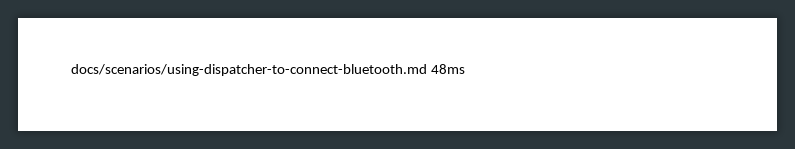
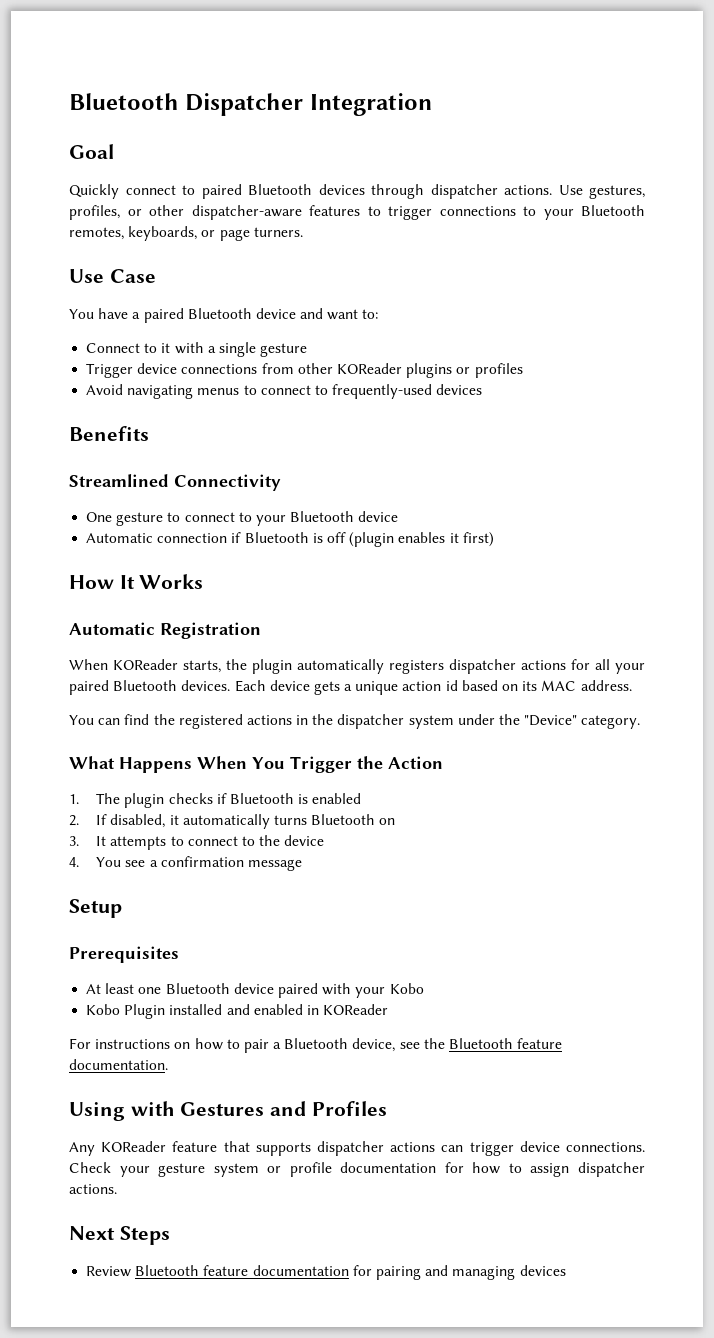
[71,64,465,76] docs/scenarios/using-dispatcher-to-connect-bluetooth.md 48ms -> [69,93,432,116] [69,144,114,159] [69,184,645,199] [69,205,645,220] [69,226,303,241] [69,269,156,283] [69,308,379,323] [86,342,308,357] [86,363,523,378] [86,384,483,399] [69,426,149,441] [69,474,281,491] [86,511,399,526] [86,532,494,547] [69,574,204,589] [69,622,261,639] [69,659,645,674] [69,680,632,695] [69,714,641,729] [69,756,443,773] [69,793,362,808] [69,814,396,829] [69,835,325,850] [69,856,302,871] [69,899,122,918] [69,946,179,963] [86,983,424,998] [86,1004,389,1019] [69,1038,563,1053] [69,1059,168,1070] [69,1101,387,1121] [69,1141,645,1156] [69,1162,645,1177] [69,1184,117,1194] [69,1226,170,1245] [86,1265,566,1280] Bluetooth Dispatcher Integration // Goal // Quickly connect to paired Bluetooth devices through dispatcher actions. Use gestures, profiles, or other dispatcher-aware features to trigger connections to your Bluetooth remotes, keyboards, or page turners. // Use Case // You have a paired Bluetooth device and want to: // Connect to it with a single gesture // Trigger device connections from other KOReader plugins or profiles // Avoid navigating menus to connect to frequently-used devices // Benefits // Streamlined Connectivity // One gesture to connect to your Bluetooth device // Automatic connection if Bluetooth is off (plugin enables it first) // How It Works // Automatic Registration // When KOReader starts, the plugin automatically registers dispatcher actions for all your paired Bluetooth devices. Each device gets a unique action id based on its MAC address. // You can find the registered actions in the dispatcher system under the "Device" category. // What Happens When You Trigger the Action // 1. The plugin checks if Bluetooth is enabled // 2. If disabled, it automatically turns Bluetooth on // 3. It attempts to connect to the device // 4. You see a confirmation message // Setup // Prerequisites // At least one Bluetooth device paired with your Kobo // Kobo Plugin installed and enabled in KOReader // For instructions on how to pair a Bluetooth device, see the Bluetooth feature documentation. // Using with Gestures and Profiles // Any KOReader feature that supports dispatcher actions can trigger device connections. Check your gesture system or profile documentation for how to assign dispatcher actions. // Next Steps // Review Bluetooth feature documentation for pairing and managing devices

